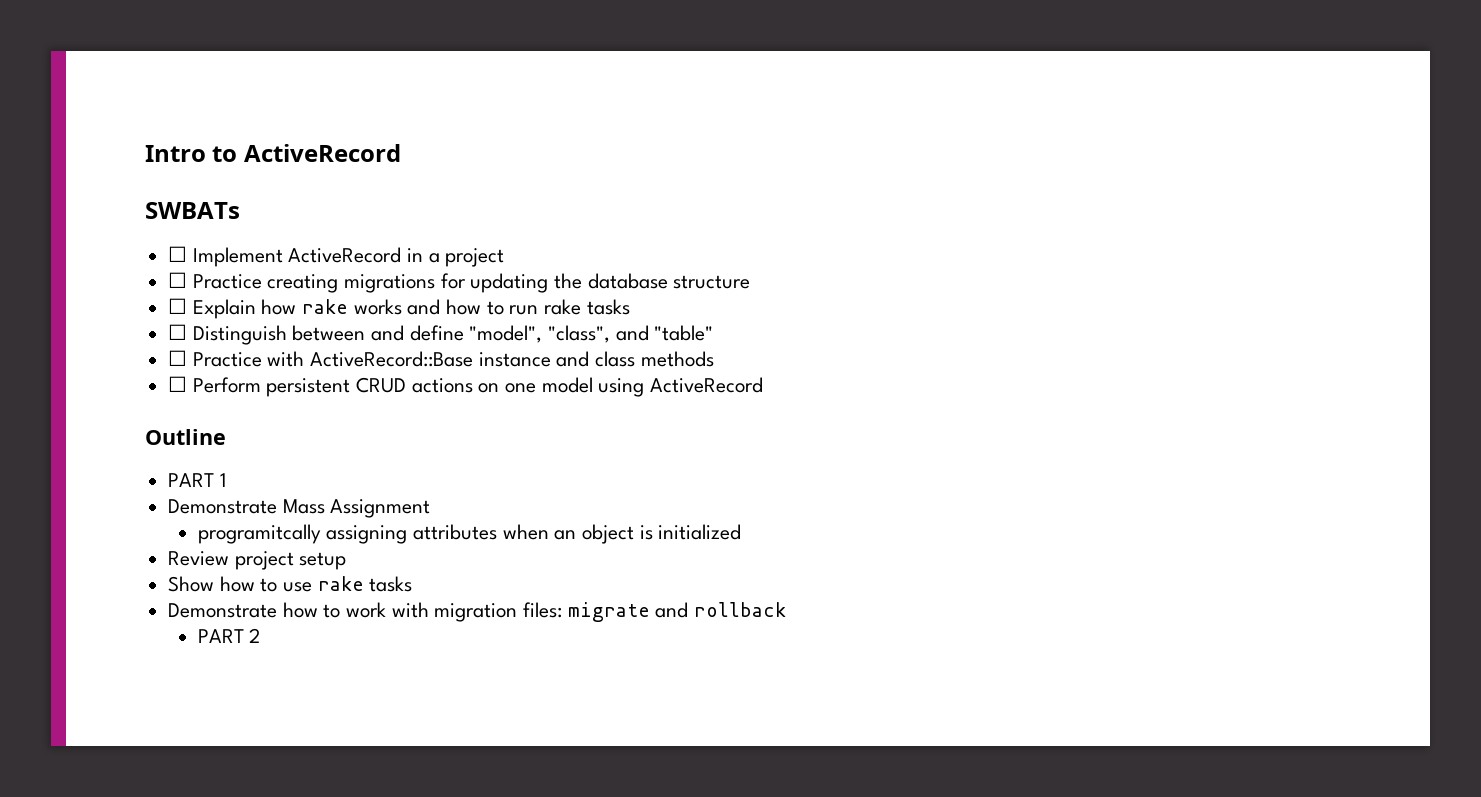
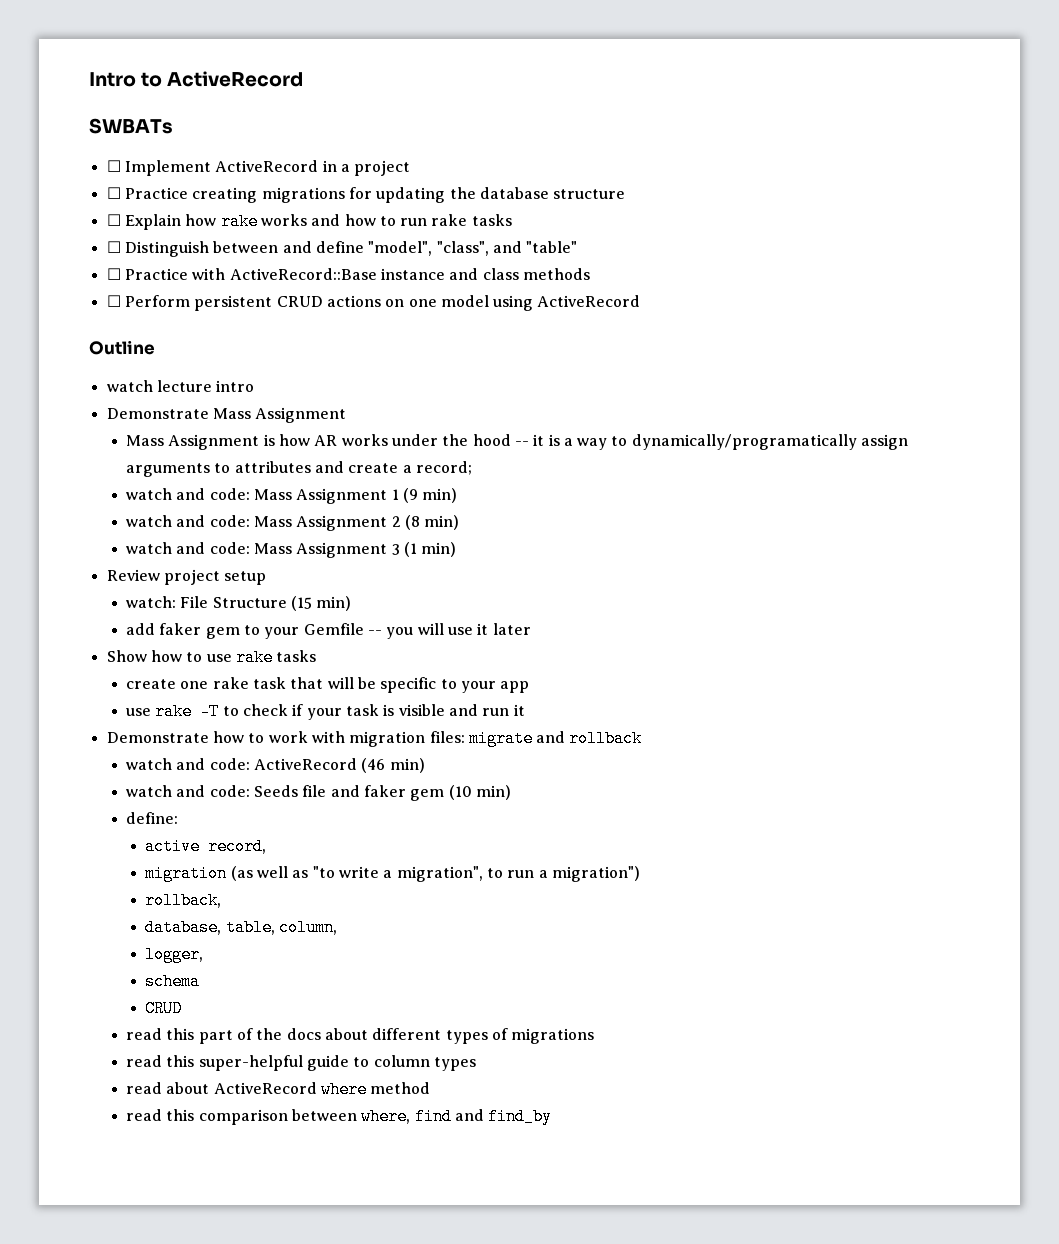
[168,473,226,487] PART 1 -> [106,380,255,392] watch lecture intro
[197,524,742,544] [168,551,347,570] programitcally assigning attributes when an object is initialized // Review project setup -> [125,434,909,450] [125,461,472,477] [125,488,458,504] [125,515,460,531] [125,542,457,558] [106,569,267,585] [125,596,352,611] [125,623,531,639] Mass Assignment is how AR works under the hood -- it is a way to dynamically/programatically assign arguments to attributes and create a record; // watch and code: Mass Assignment 1 (9 min) // watch and code: Mass Assignment 2 (8 min) // watch and code: Mass Assignment 3 (1 min) // Review project setup // watch: File Structure (15 min) // add faker gem to your Gemfile -- you will use it later
(413, 584) none -> [125,677,530,693] [125,703,525,720] // create one rake task that will be specific to your app // use rake -T to check if your task is visible and run it
[197,628,261,643] PART 2 -> [125,758,425,773] [125,785,511,801] [125,812,178,824] [145,838,267,855] [145,865,640,882] [145,892,222,909] [145,919,338,936] [145,946,204,963] [145,973,201,990] [145,1000,183,1017] [125,1028,595,1044] [125,1055,476,1071] [125,1081,431,1098] [125,1108,553,1125] watch and code: ActiveRecord (46 min) // watch and code: Seeds file and faker gem (10 min) // define: // active record, // migration (as well as "to write a migration", to run a migration") // rollback, // database, table, column, // logger, // schema // CRUD // read this part of the docs about different types of migrations // read this super-helpful guide to column types // read about ActiveRecord where method // read this comparison between where, find and find_by

